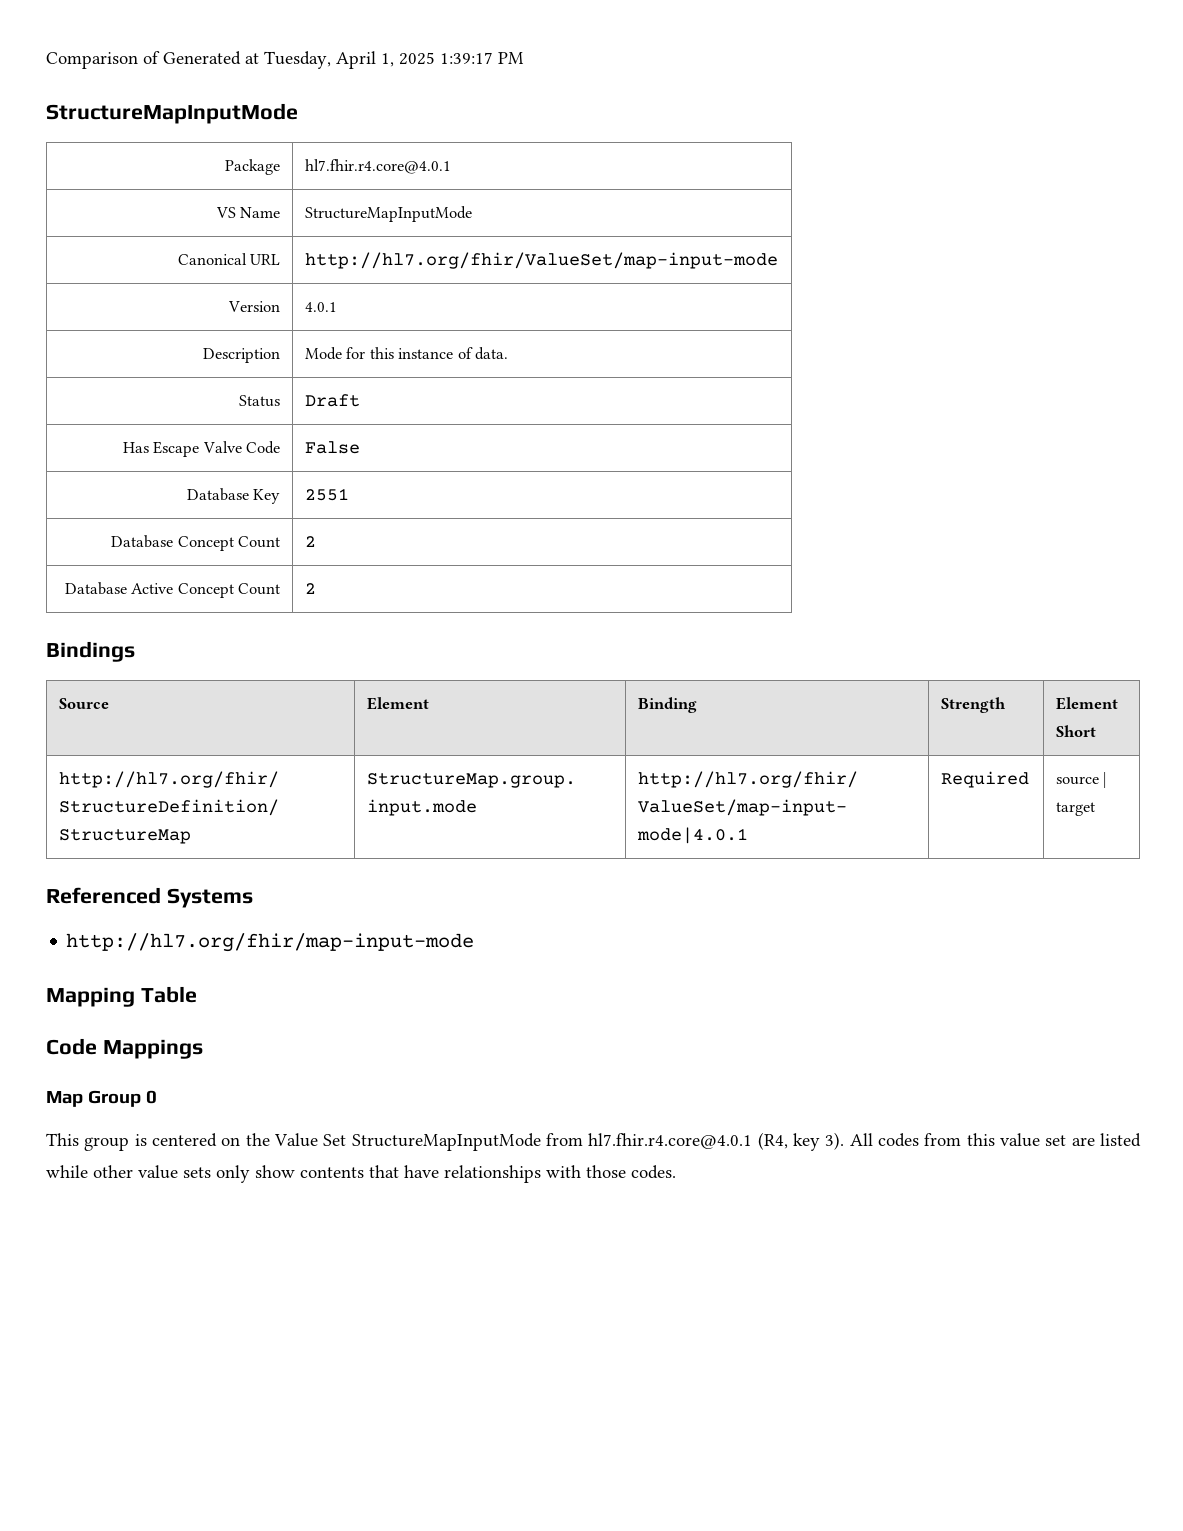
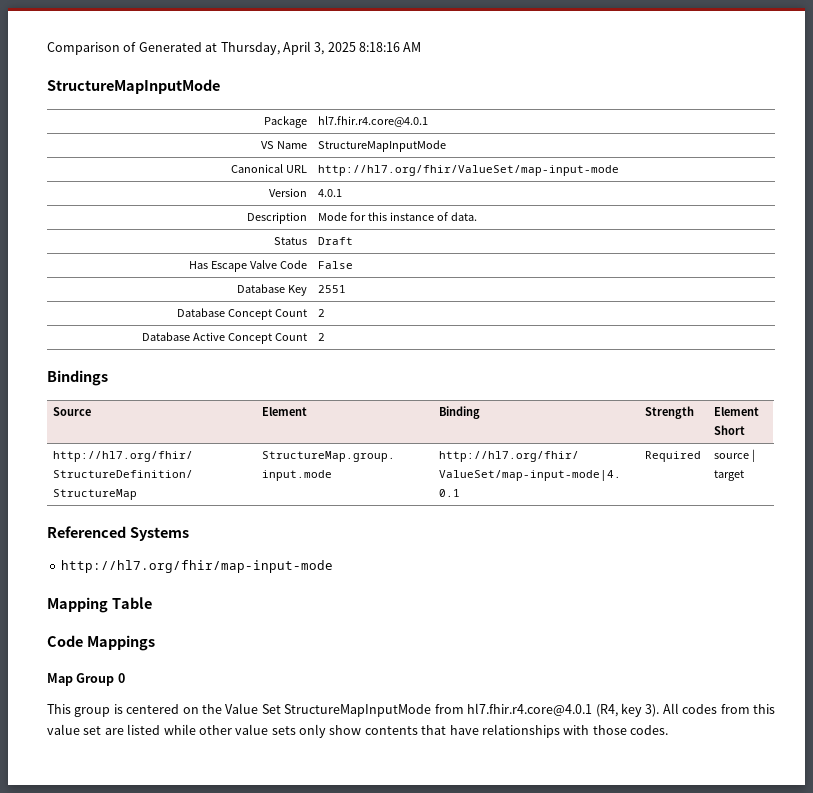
[264,51,524,69] Tuesday, April 1, 2025 1:39:17 PM -> [220,41,422,55] Thursday, April 3, 2025 8:18:16 AM

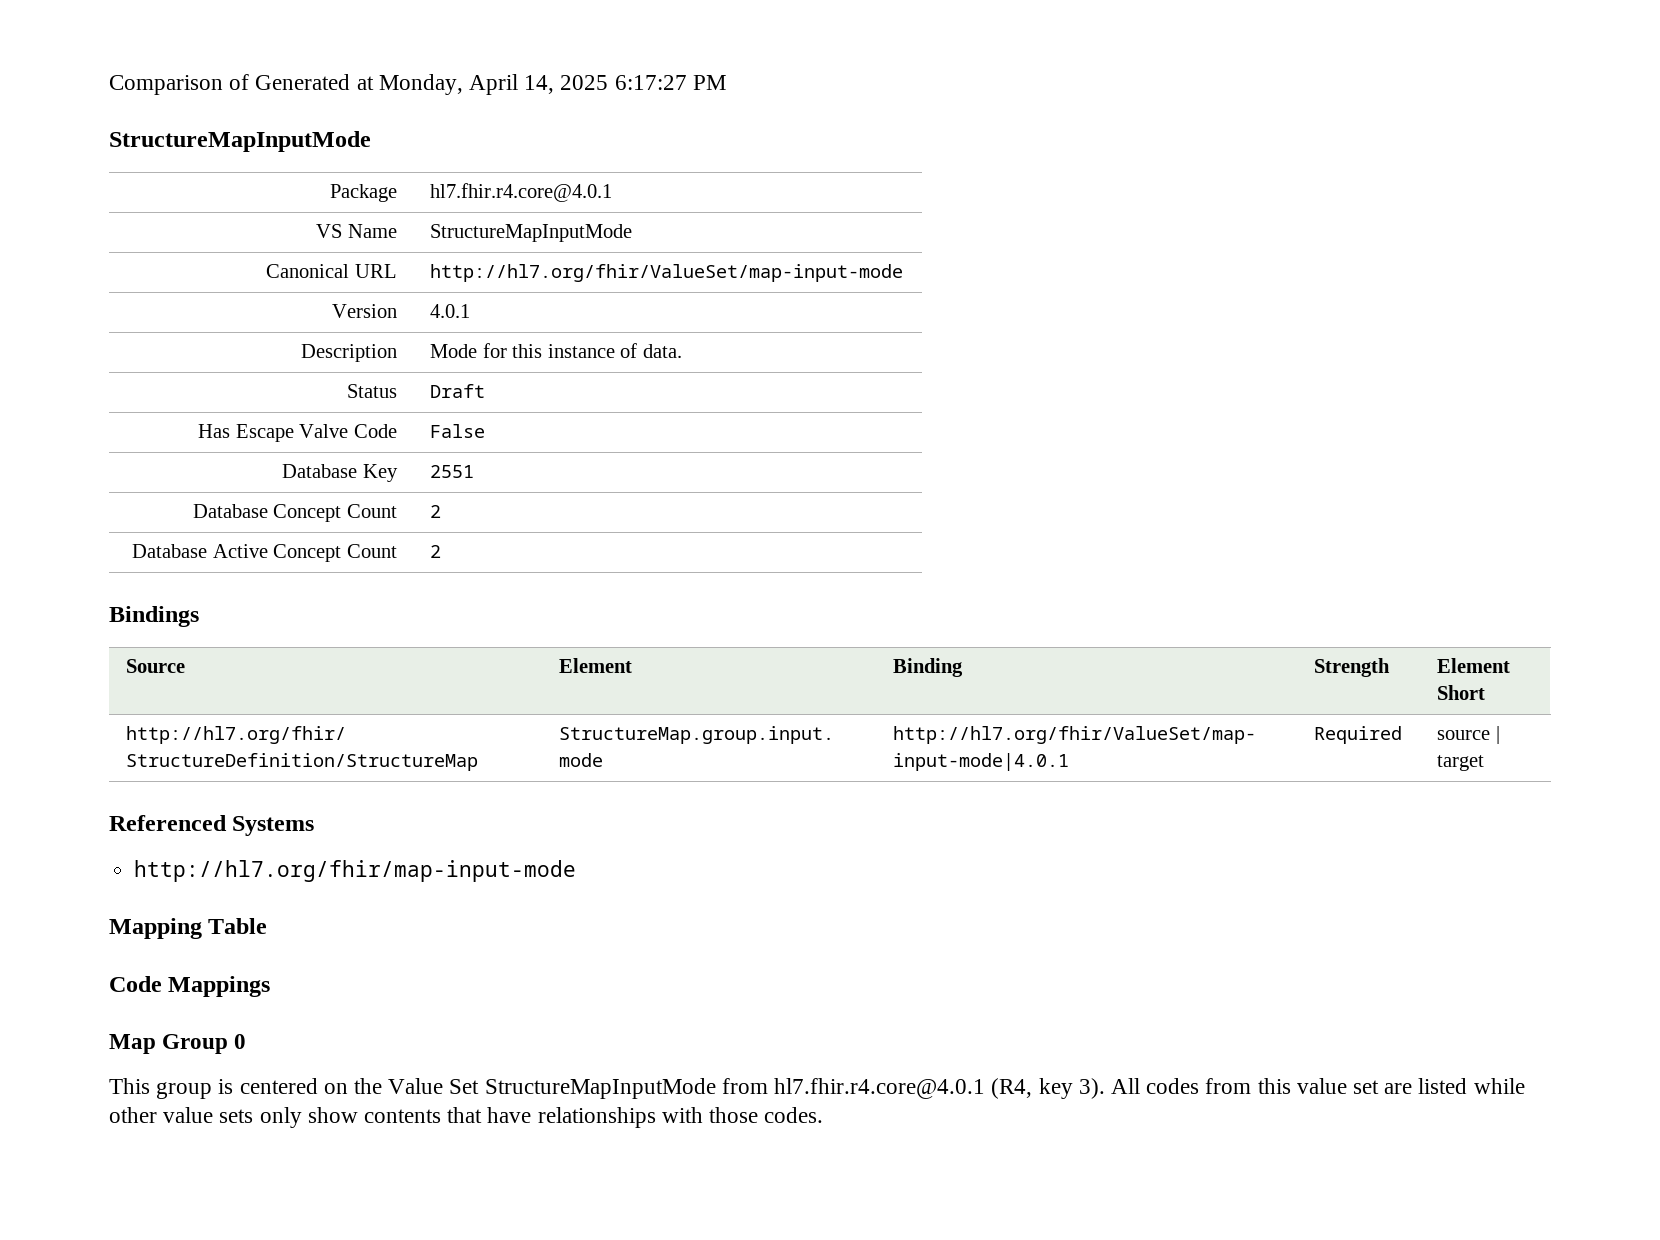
[220,41,422,55] Thursday, April 3, 2025 8:18:16 AM -> [378,74,726,95] Monday, April 14, 2025 6:17:27 PM

